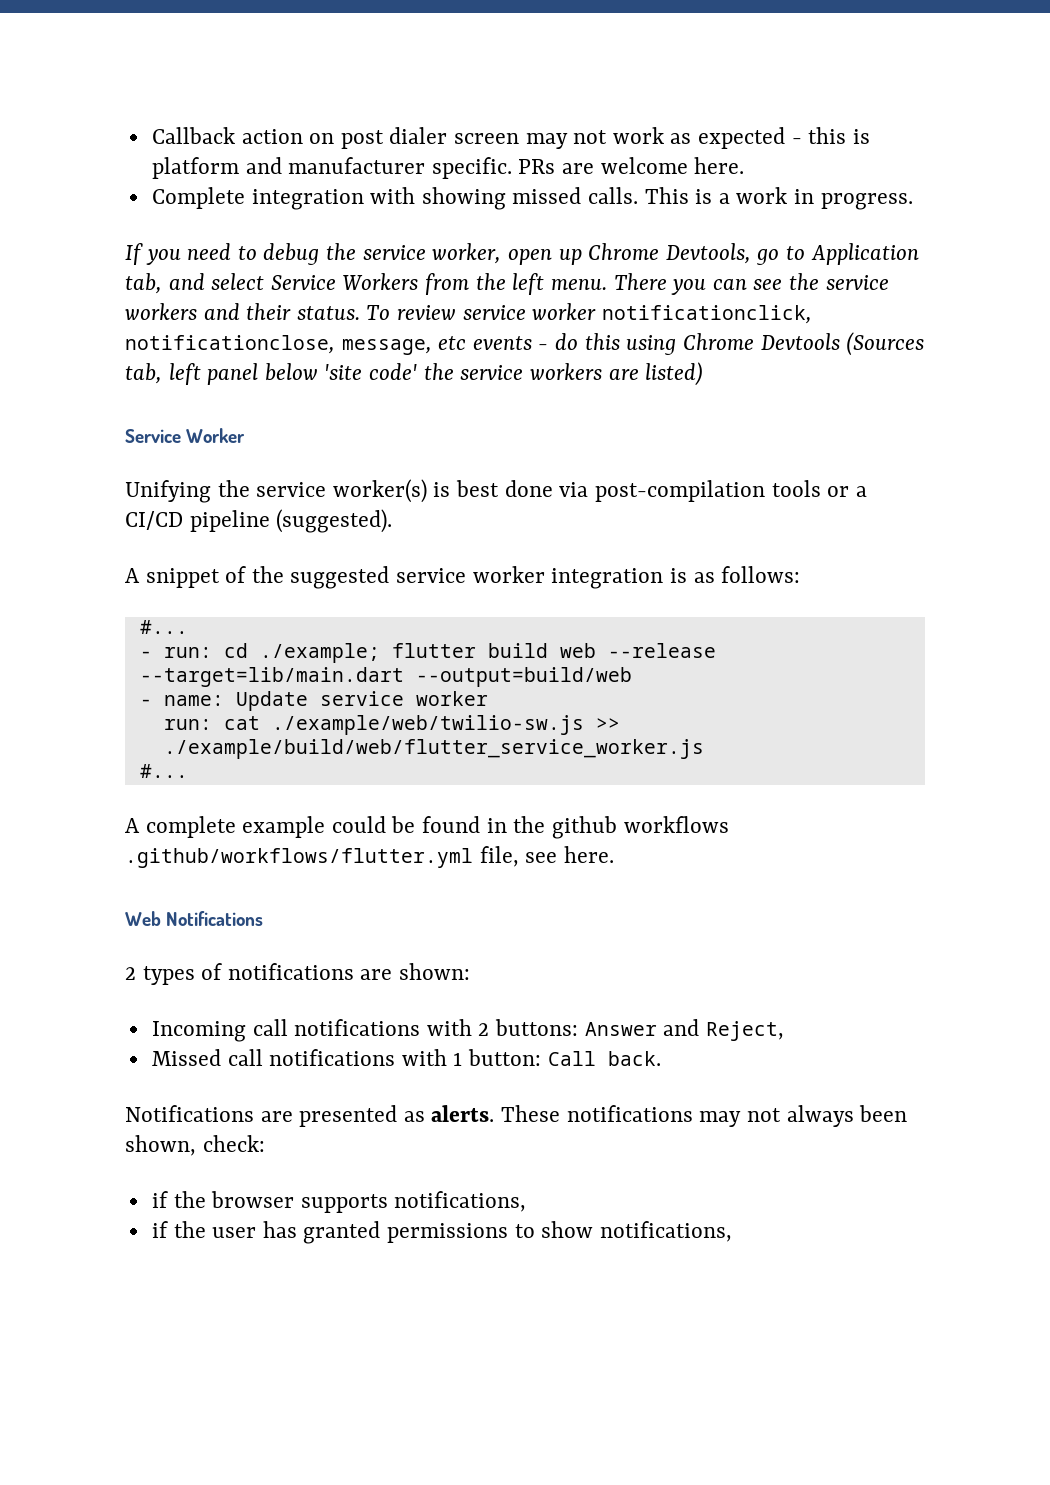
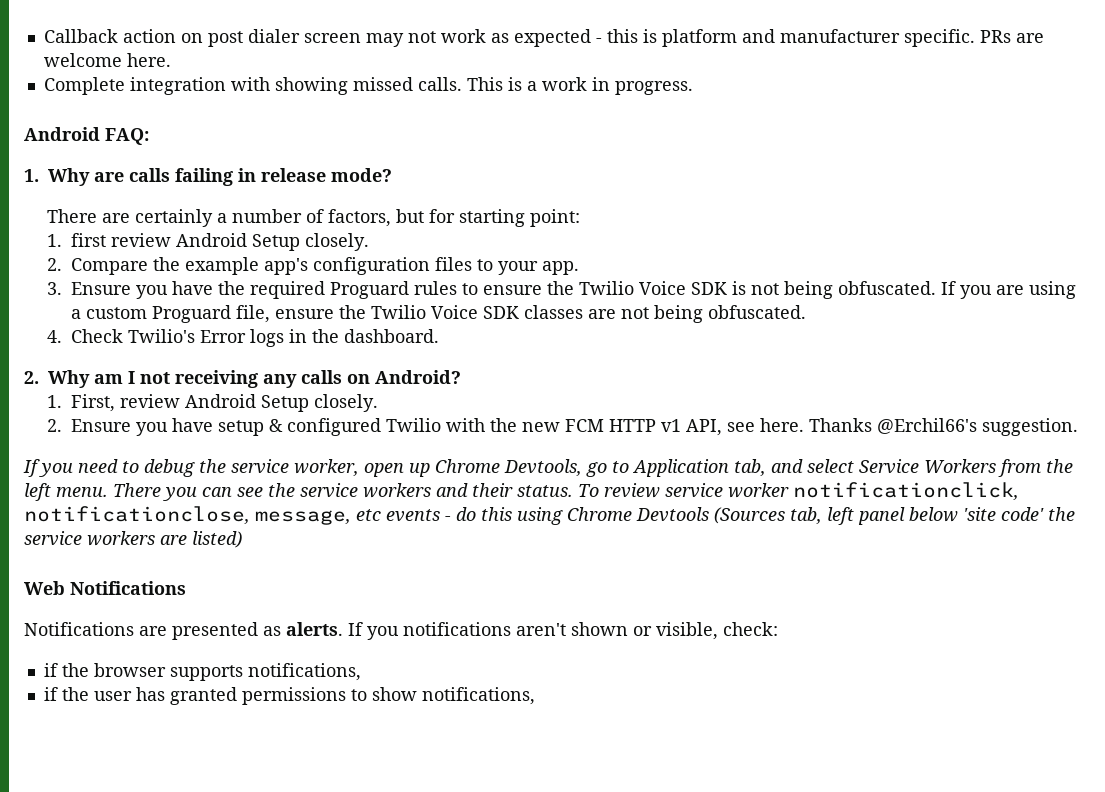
(913, 201) none -> [24,127,149,145] [24,168,392,186] [46,209,580,227] [46,233,369,251] [46,257,579,275] [46,281,1076,299] [70,305,806,323] [46,329,439,347] [24,370,461,388] [46,394,378,412] [46,418,1078,436] // Android FAQ: // 1. Why are calls failing in release mode? // There are certainly a number of factors, but for starting point: // 1. first review Android Setup closely. // 2. Compare the example app's configuration files to your app. // 3. Ensure you have the required Proguard rules to ensure the Twilio Voice SDK is not being obfuscated. If you are using a custom Proguard file, ensure the Twilio Voice SDK classes are not being obfuscated. // 4. Check Twilio's Error logs in the dashboard. // 2. Why am I not receiving any calls on Android? // 1. First, review Android Setup closely. // 2. Ensure you have setup & configured Twilio with the new FCM HTTP v1 API, see here. Thanks @Erchil66's suggestion.
[125,428,246,443] [125,479,867,503] [125,509,393,533] [125,566,801,589] [139,620,188,634] [139,643,716,663] [139,667,632,687] [139,691,488,711] [163,715,620,735] [163,739,704,759] [139,764,188,778] [125,816,729,839] [125,846,614,868] [125,911,264,926] [125,963,471,985] [151,1019,784,1042] [151,1049,661,1066] Service Worker // Unifying the service worker(s) is best done via post-compilation tools or a CI/CD pipeline (suggested). // A snippet of the suggested service worker integration is as follows: // #... // - run: cd ./example; flutter build web --release --target=lib/main.dart --output=build/web // - name: Update service worker // run: cat ./example/web/twilio-sw.js >> ./example/build/web/flutter_service_worker.js // #... // A complete example could be found in the github workflows .github/workflows/flutter.yml file, see here. // Web Notifications // 2 types of notifications are shown: // Incoming call notifications with 2 buttons: Answer and Reject, // Missed call notifications with 1 button: Call back. -> [24,581,186,595] Web Notifications
[501,1105,908,1127] [125,1135,196,1156] These notifications may not always been shown, -> [348,622,718,640] If you notifications aren't shown or visible,

